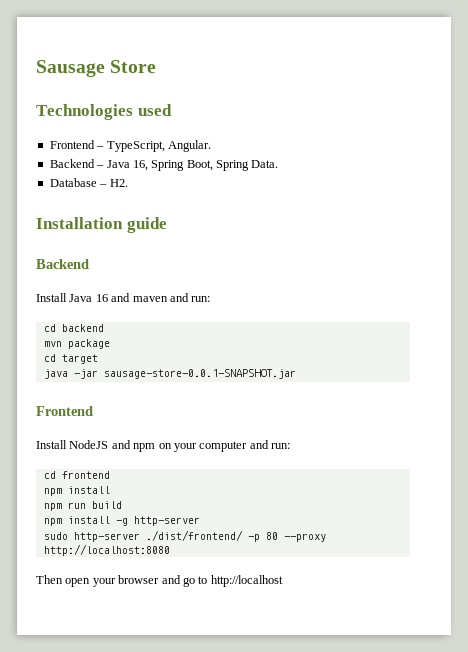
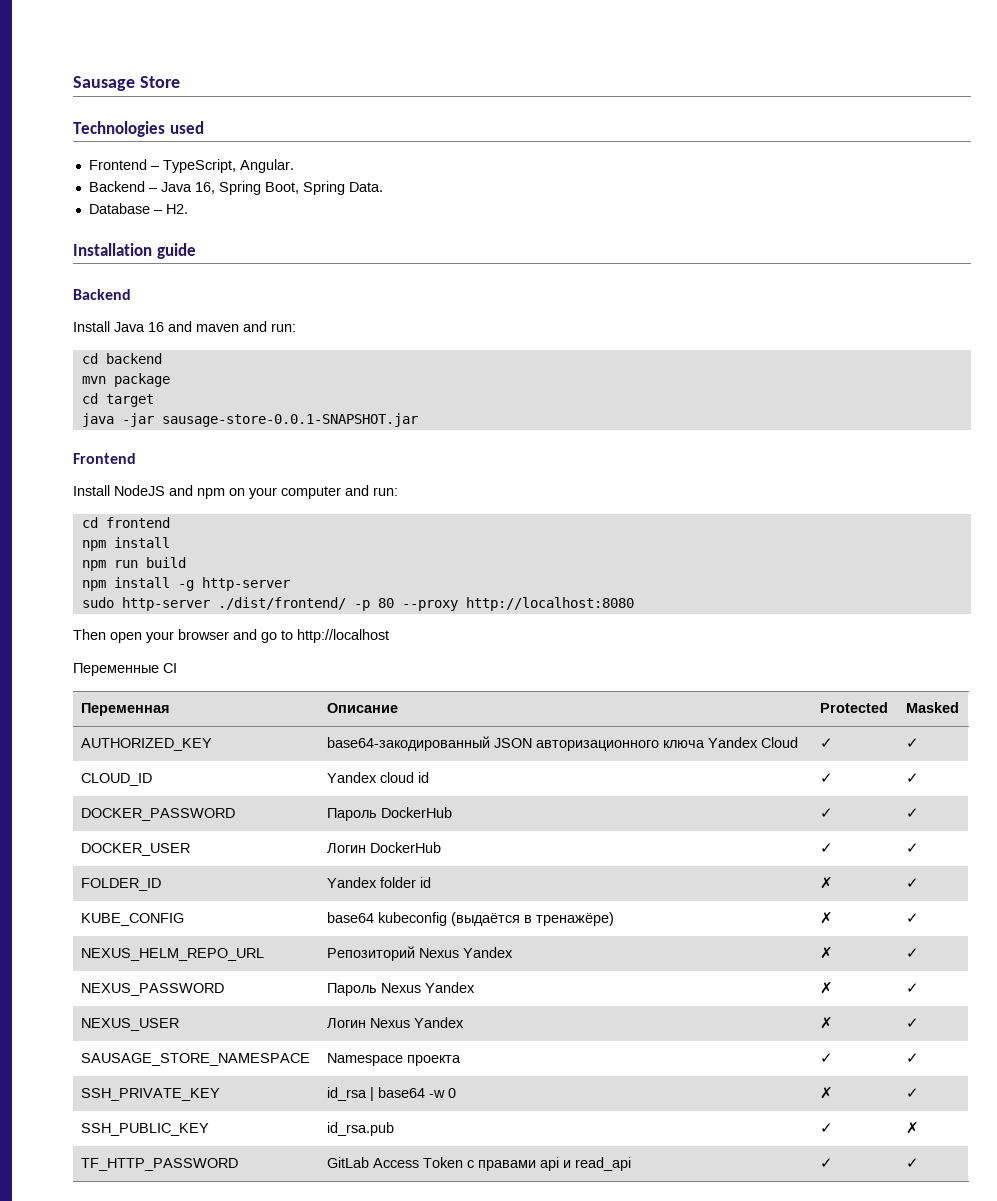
(283, 581) none -> [73,663,177,676] [81,703,170,716] [327,703,399,713] [820,702,889,713] [906,702,960,713] [81,738,213,751] [327,736,799,751] [820,738,834,748] [906,738,920,748] [81,773,153,786] [327,772,430,783] [820,773,834,783] [906,773,920,783] [81,808,236,821] [327,807,453,821] [820,808,834,818] [906,808,920,818] [81,843,191,856] [327,842,442,853] [820,843,834,853] [906,843,920,853] [81,878,162,891] [327,877,432,888] [820,877,834,889] [906,878,920,888] [81,913,185,926] [327,912,615,926] [820,912,834,924] [906,913,920,923] [81,948,265,961] [327,946,514,961] [820,947,834,959] [906,948,920,958] [81,983,225,996] [327,982,476,996] [820,982,834,994] [906,983,920,993] [81,1018,180,1031] [327,1017,465,1028] [820,1017,834,1029] [906,1018,920,1028] [81,1053,311,1066] [327,1053,462,1066] [820,1053,834,1063] [906,1053,920,1063] [81,1088,221,1101] [327,1087,457,1101] [820,1087,834,1099] [906,1088,920,1098] [81,1123,210,1136] [327,1122,395,1136] [820,1123,834,1133] [906,1122,920,1134] [81,1158,239,1171] [327,1157,632,1171] [820,1158,834,1168] [906,1158,920,1168] // Переменные CI // Переменная | Описание | Protected | Masked // AUTHORIZED_KEY | base64-закодированный JSON авторизационного ключа Yandex Cloud | ✓ | ✓ // CLOUD_ID | Yandex cloud id | ✓ | ✓ // DOCKER_PASSWORD | Пароль DockerHub | ✓ | ✓ // DOCKER_USER | Логин DockerHub | ✓ | ✓ // FOLDER_ID | Yandex folder id | ✗ | ✓ // KUBE_CONFIG | base64 kubeconfig (выдаётся в тренажёре) | ✗ | ✓ // NEXUS_HELM_REPO_URL | Репозиторий Nexus Yandex | ✗ | ✓ // NEXUS_PASSWORD | Пароль Nexus Yandex | ✗ | ✓ // NEXUS_USER | Логин Nexus Yandex | ✗ | ✓ // SAUSAGE_STORE_NAMESPACE | Namespace проекта | ✓ | ✓ // SSH_PRIVATE_KEY | id_rsa | base64 -w 0 | ✗ | ✓ // SSH_PUBLIC_KEY | id_rsa.pub | ✓ | ✗ // TF_HTTP_PASSWORD | GitLab Access Token с правами api и read_api | ✓ | ✓

